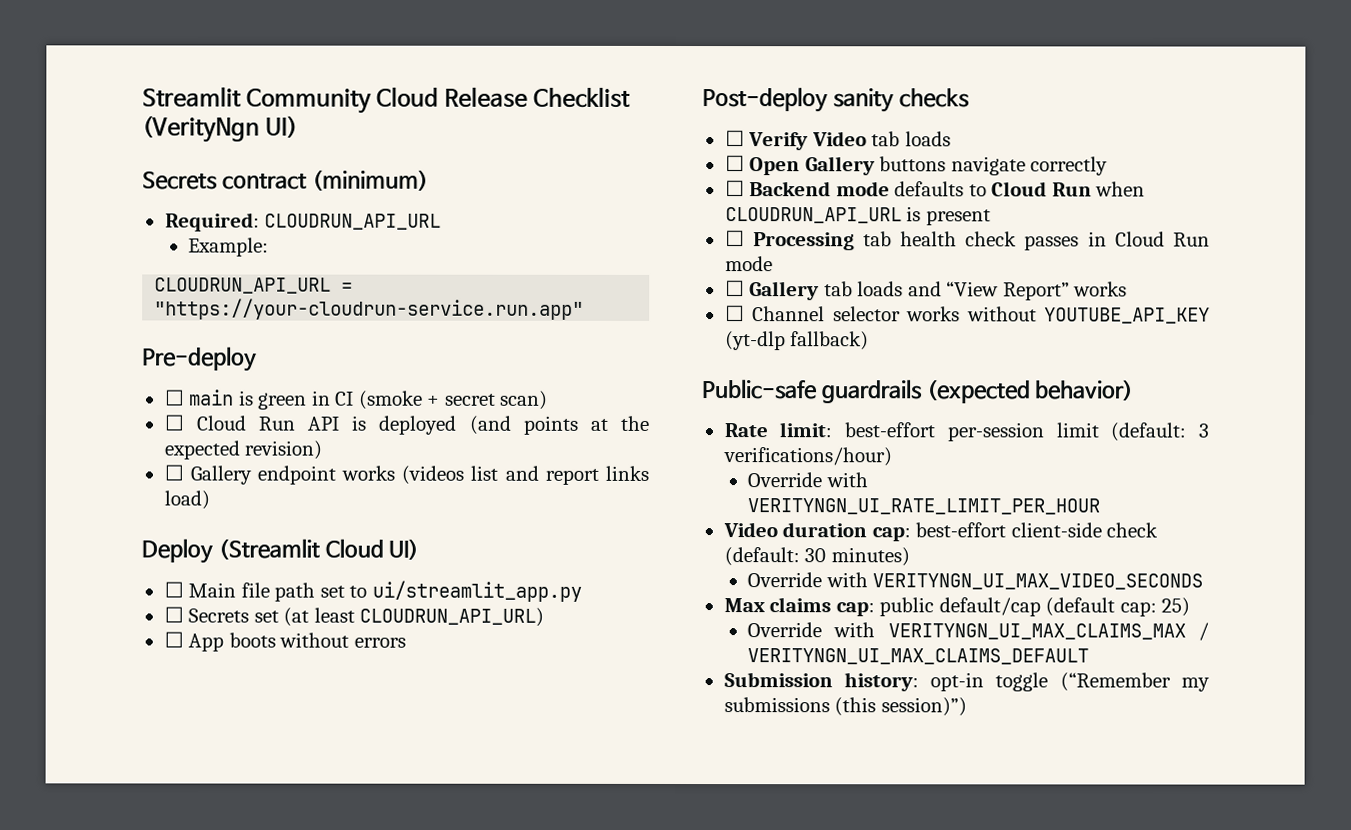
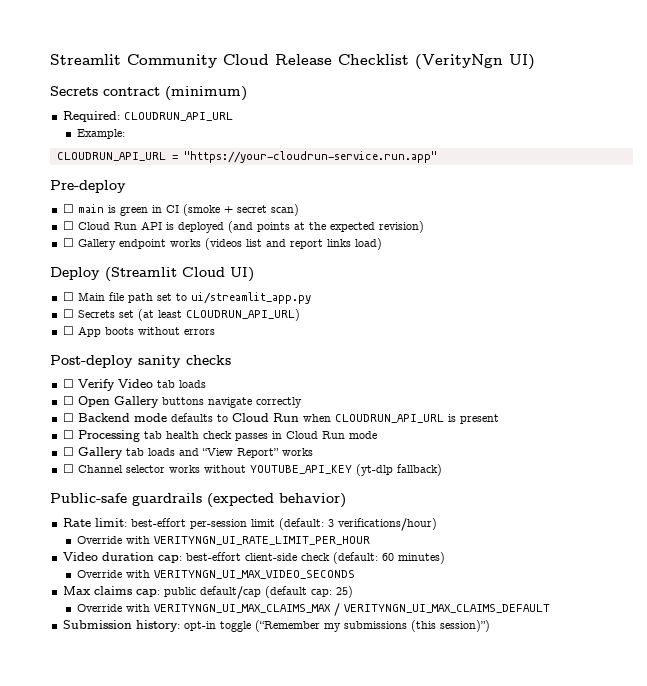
[804,548,827,563] 30 -> [381,553,394,561] 60

